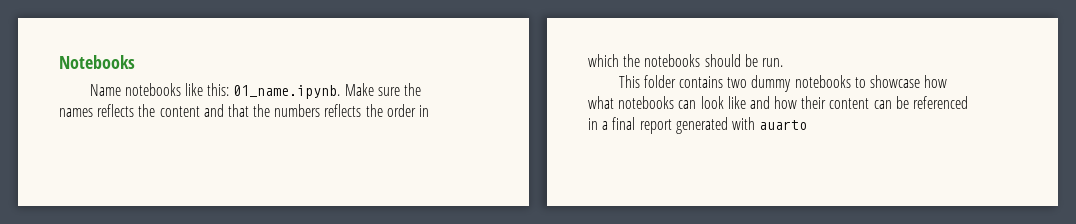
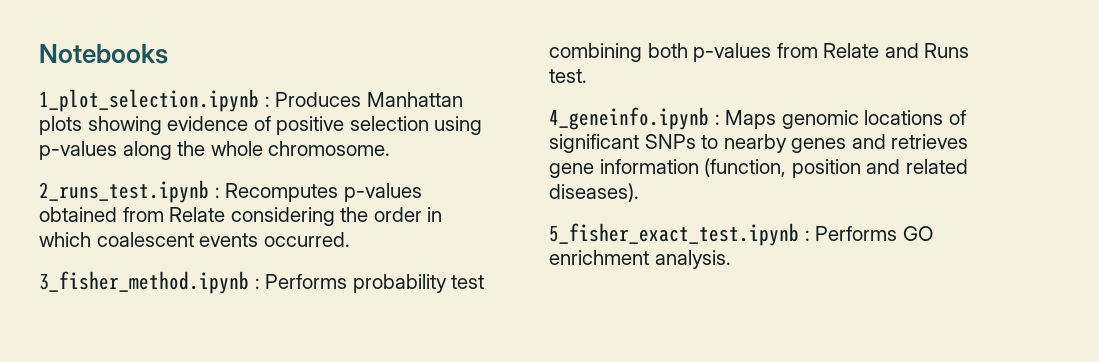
[89,83,421,99] [59,104,430,117] [588,54,783,67] [618,75,948,92] [588,96,969,109] [588,117,808,134] Name notebooks like this: 01_name.ipynb. Make sure the names reflects the content and that the numbers reflects the order in which the notebooks should be run. // This folder contains two dummy notebooks to showcase how what notebooks can look like and how their content can be referenced in a final report generated with auarto -> [39,89,463,112] [39,116,483,135] [39,141,391,160] [39,180,422,203] [39,207,443,226] [39,232,350,247] [39,271,485,294] [549,43,970,62] [549,69,587,83] [549,107,966,130] [549,134,969,153] [549,158,968,178] [549,183,639,202] [549,223,933,246] [549,250,731,269] 1_plot_selection.ipynb : Produces Manhattan plots showing evidence of positive selection using p-values along the whole chromosome. // 2_runs_test.ipynb : Recomputes p-values obtained from Relate considering the order in which coalescent events occurred. // 3_fisher_method.ipynb : Performs probability test combining both p-values from Relate and Runs test. // 4_geneinfo.ipynb : Maps genomic locations of significant SNPs to nearby genes and retrieves gene information (function, position and related diseases). // 5_fisher_exact_test.ipynb : Performs GO enrichment analysis.

